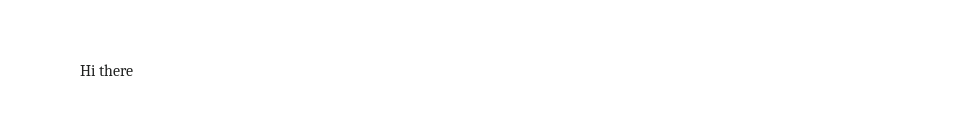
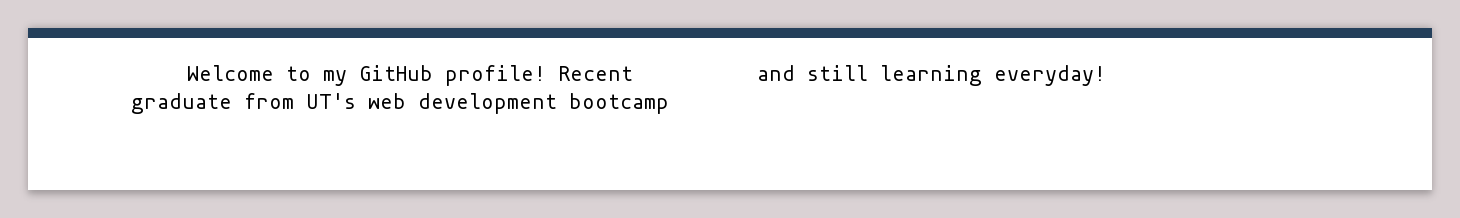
[80,64,134,76] Hi there -> [186,65,633,86] [131,93,669,114] [757,65,1106,86] Welcome to my GitHub profile! Recent graduate from UT's web development bootcamp and still learning everyday!

